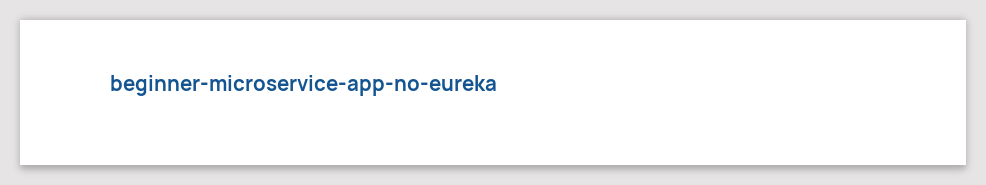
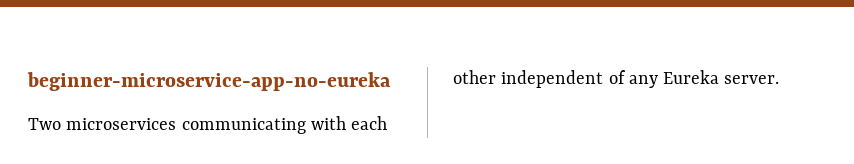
(497, 85) none -> [28,116,388,134] [453,70,780,88] // Two microservices communicating with each other independent of any Eureka server.

